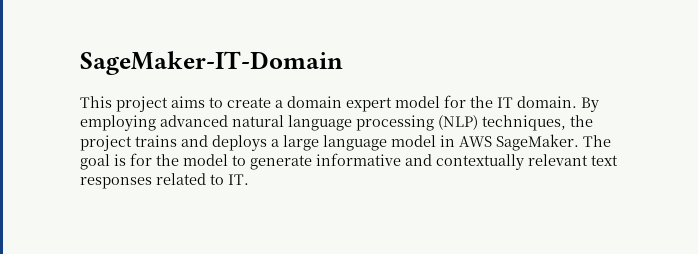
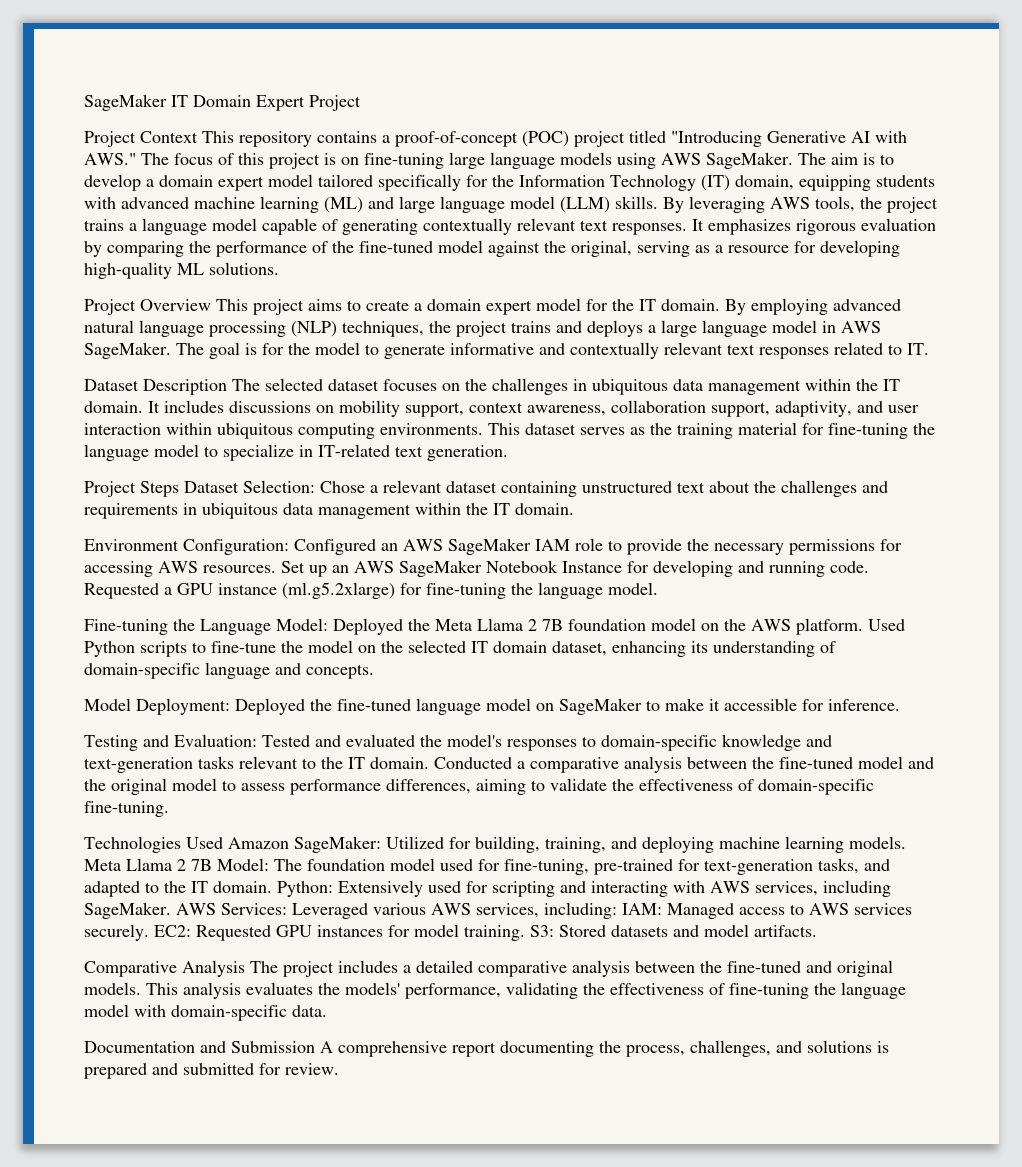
[80,51,343,75] SageMaker-IT-Domain // -> [84,94,361,111] [84,130,907,147] [84,152,894,169] [84,174,935,191] [84,196,938,213] [84,218,936,235] [84,240,900,257] [84,262,279,279] [84,299,211,315] SageMaker IT Domain Expert Project // Project Context This repository contains a proof-of-concept (POC) project titled "Introducing Generative AI with AWS." The focus of this project is on fine-tuning large language models using AWS SageMaker. The aim is to develop a domain expert model tailored specifically for the Information Technology (IT) domain, equipping students with advanced machine learning (ML) and large language model (LLM) skills. By leveraging AWS tools, the project trains a language model capable of generating contextually relevant text responses. It emphasizes rigorous evaluation by comparing the performance of the fine-tuned model against the original, serving as a resource for developing high-quality ML solutions. // Project Overview
(249, 179) none -> [84,378,900,395] [84,400,919,417] [84,422,935,439] [84,444,508,461] [84,480,888,497] [84,503,574,519] [84,538,902,555] [84,560,869,577] [84,582,658,599] [84,618,905,635] [84,640,836,657] [84,662,374,679] [84,698,900,715] [84,734,832,751] [84,756,934,773] [84,778,874,795] [84,801,169,817] [84,836,906,853] [84,858,890,875] [84,880,891,897] [84,902,912,919] [84,924,817,941] [84,960,893,977] [84,982,906,999] [84,1004,327,1021] [84,1040,889,1057] [84,1063,339,1079] // Dataset Description The selected dataset focuses on the challenges in ubiquitous data management within the IT domain. It includes discussions on mobility support, context awareness, collaboration support, adaptivity, and user interaction within ubiquitous computing environments. This dataset serves as the training material for fine-tuning the language model to specialize in IT-related text generation. // Project Steps Dataset Selection: Chose a relevant dataset containing unstructured text about the challenges and requirements in ubiquitous data management within the IT domain. // Environment Configuration: Configured an AWS SageMaker IAM role to provide the necessary permissions for accessing AWS resources. Set up an AWS SageMaker Notebook Instance for developing and running code. Requested a GPU instance (ml.g5.2xlarge) for fine-tuning the language model. // Fine-tuning the Language Model: Deployed the Meta Llama 2 7B foundation model on the AWS platform. Used Python scripts to fine-tune the model on the selected IT domain dataset, enhancing its understanding of domain-specific language and concepts. // Model Deployment: Deployed the fine-tuned language model on SageMaker to make it accessible for inference. // Testing and Evaluation: Tested and evaluated the model's responses to domain-specific knowledge and text-generation tasks relevant to the IT domain. Conducted a comparative analysis between the fine-tuned model and the original model to assess performance differences, aiming to validate the effectiveness of domain-specific fine-tuning. // Technologies Used Amazon SageMaker: Utilized for building, training, and deploying machine learning models. Meta Llama 2 7B Model: The foundation model used for fine-tuning, pre-trained for text-generation tasks, and adapted to the IT domain. Python: Extensively used for scripting and interacting with AWS services, including SageMaker. AWS Services: Leveraged various AWS services, including: IAM: Managed access to AWS services securely. EC2: Requested GPU instances for model training. S3: Stored datasets and model artifacts. // Comparative Analysis The project includes a detailed comparative analysis between the fine-tuned and original models. This analysis evaluates the models' performance, validating the effectiveness of fine-tuning the language model with domain-specific data. // Documentation and Submission A comprehensive report documenting the process, challenges, and solutions is prepared and submitted for review.

